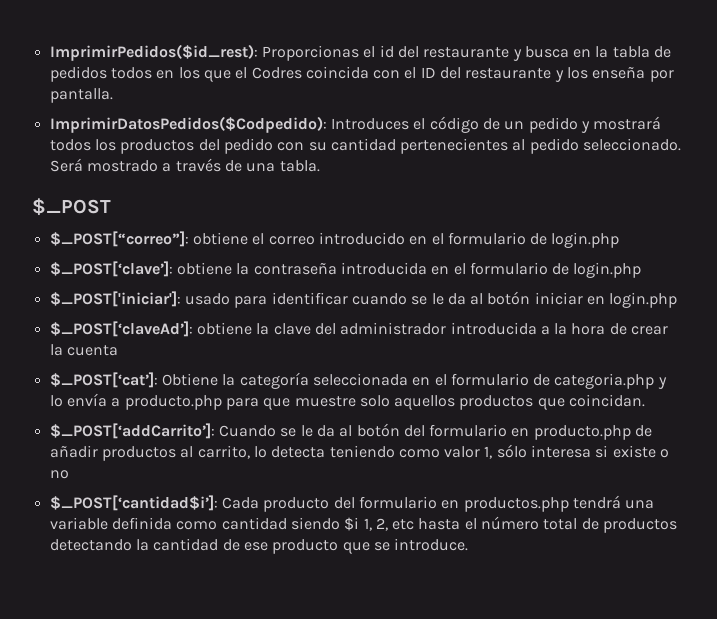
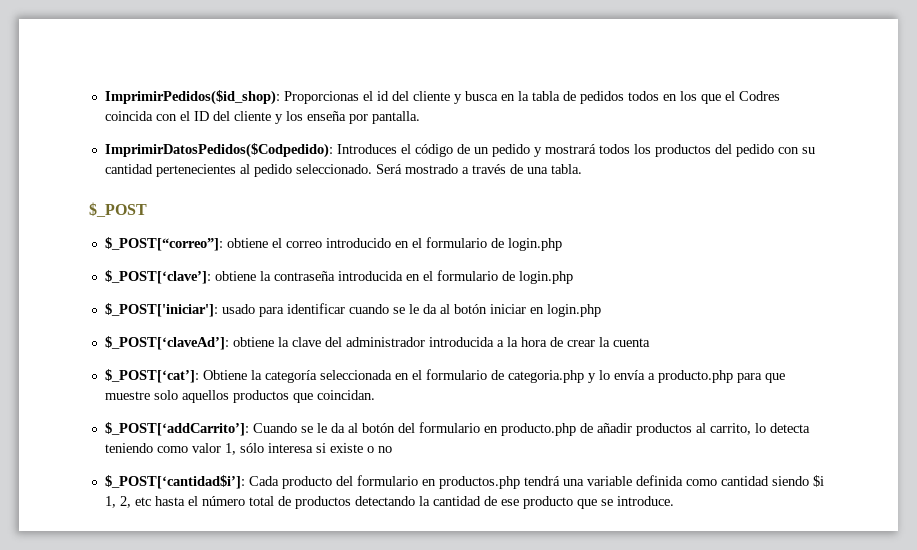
[49,44,258,61] ImprimirPedidos($id_rest): -> [104,90,280,105] ImprimirPedidos($id_shop):
[423,47,510,58] restaurante -> [412,91,450,101] cliente
[465,68,552,79] restaurante -> [233,111,271,121] cliente

